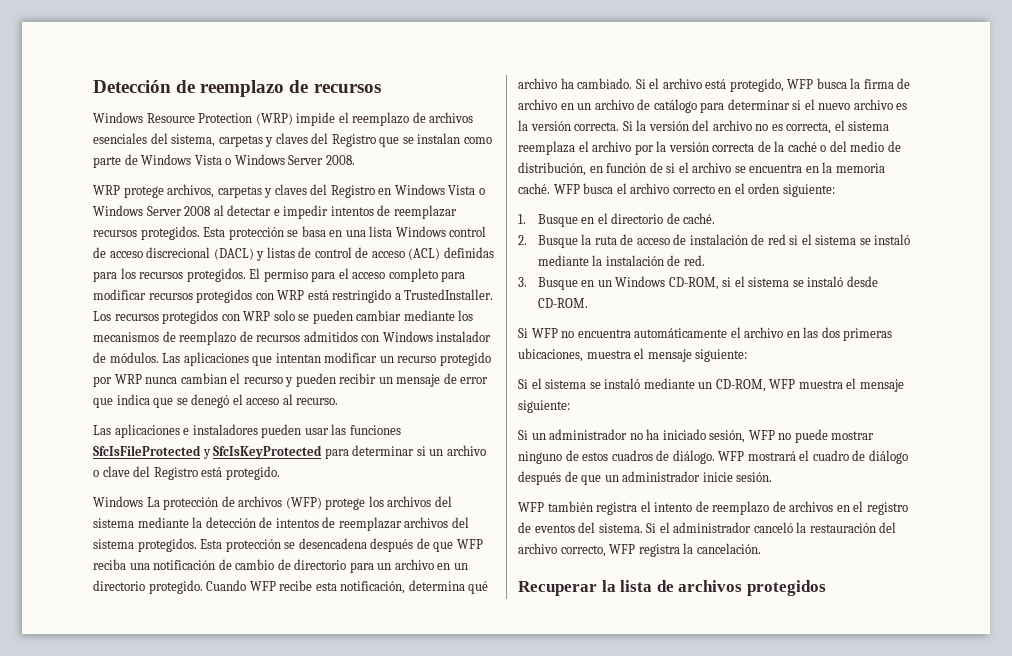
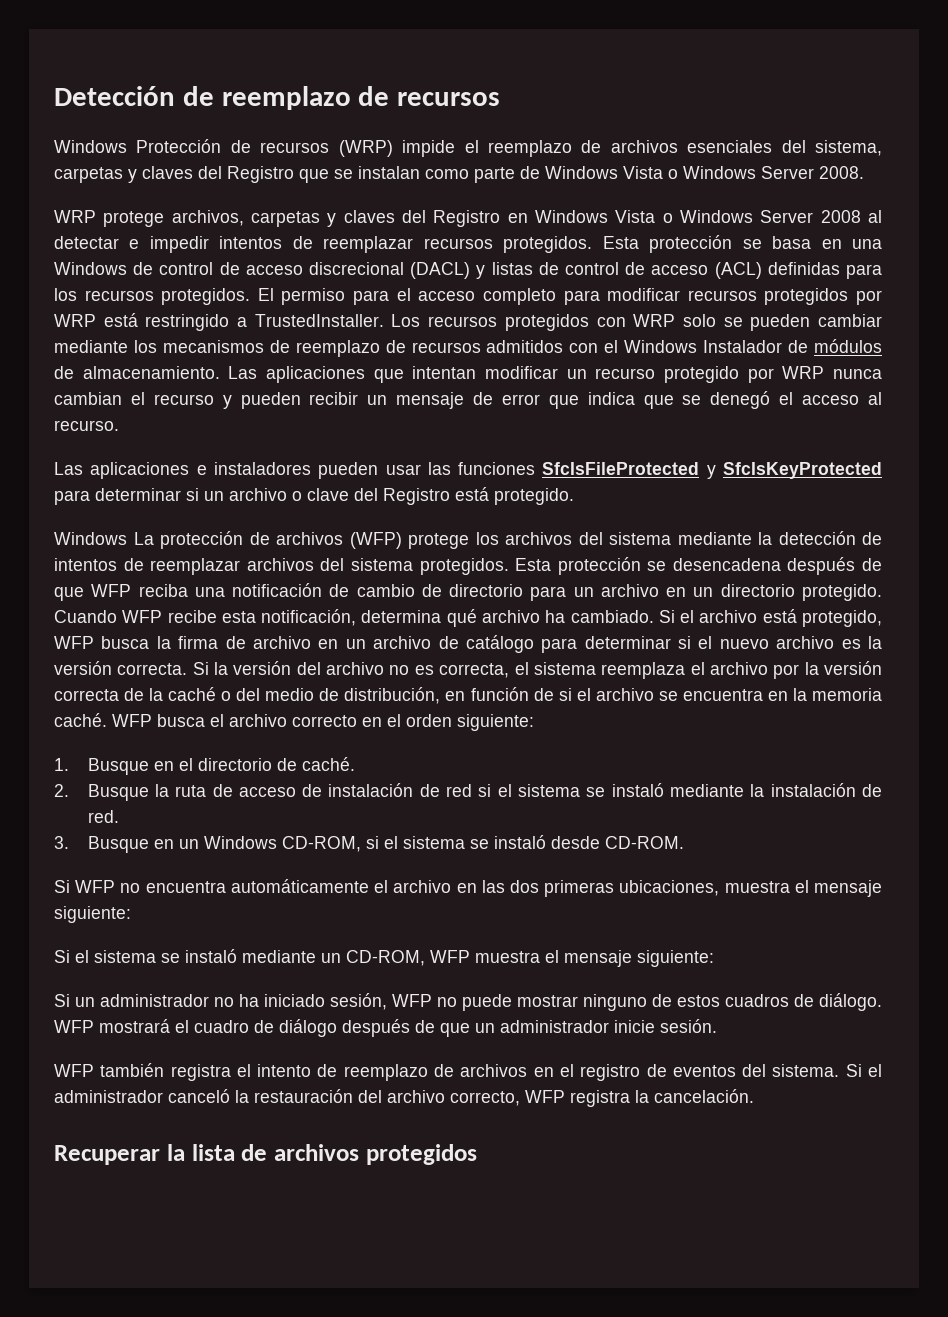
[146,113,253,123] Resource Protection -> [136,139,330,153] Protección de recursos
[369,226,446,237] lista Windows -> [54,262,154,275] Windows de
[255,293,274,300] con -> [856,290,883,305] por
[382,331,492,342] [93,352,159,363] Windows instalador de módulos. -> [604,339,882,353] [54,366,220,379] el Windows Instalador de módulos de almacenamiento.

